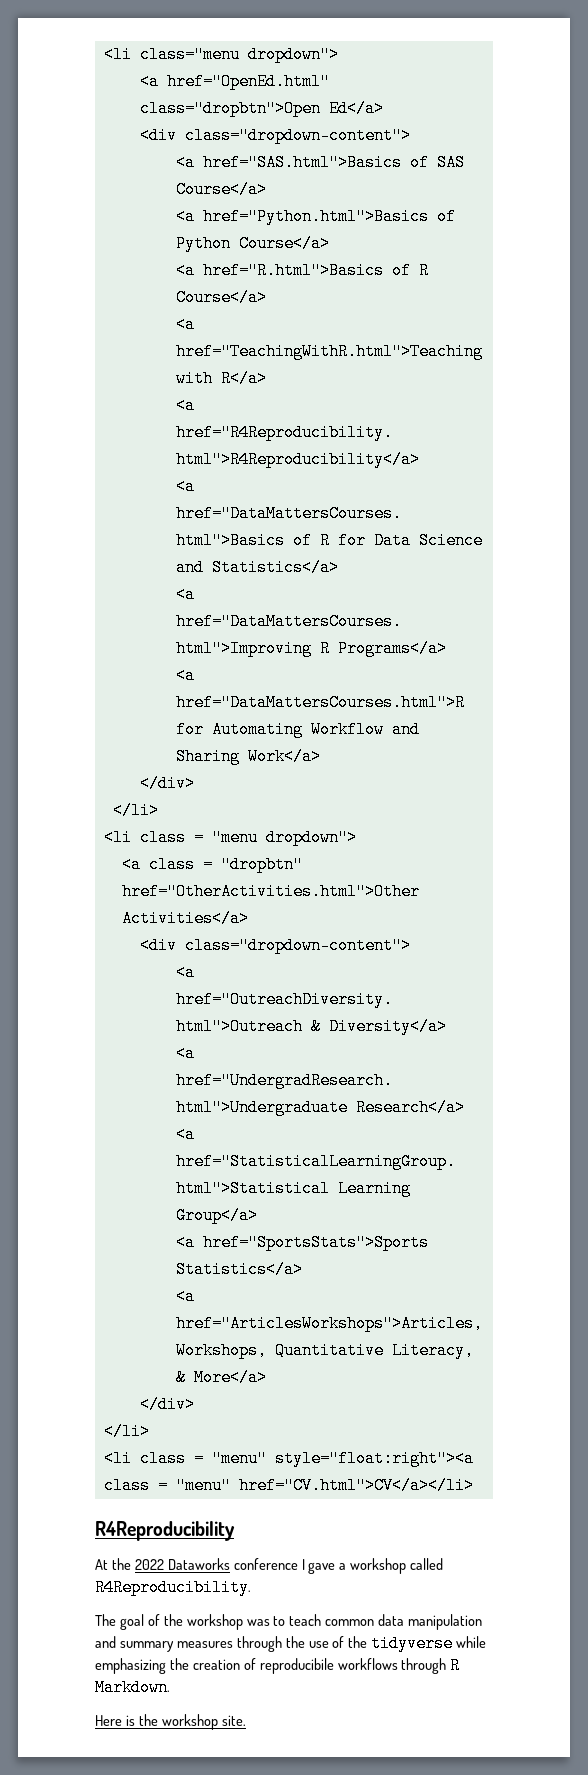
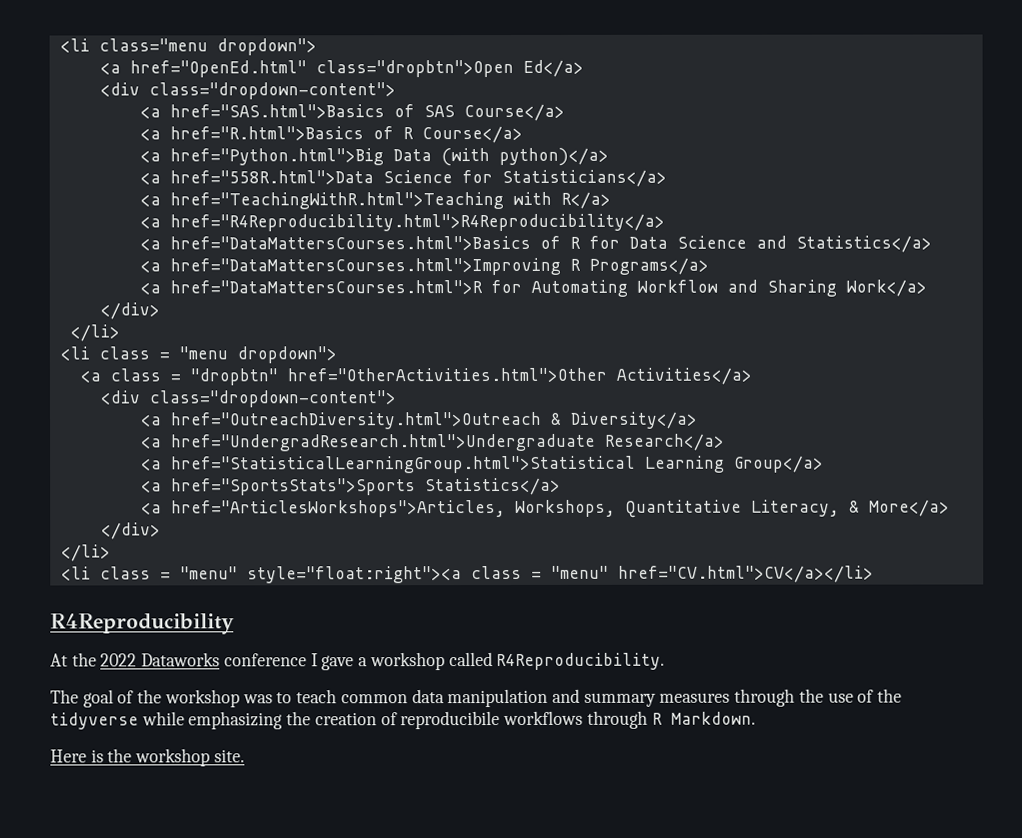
[175,208,456,225] [175,235,330,252] // <a href="Python.html">Basics of Python Course</a> -> (565, 112) none
(267, 297) none -> [139,147,609,167] [139,169,667,188] // <a href="Python.html">Big Data (with python)</a> // <a href="558R.html">Data Science for Statisticians</a>

